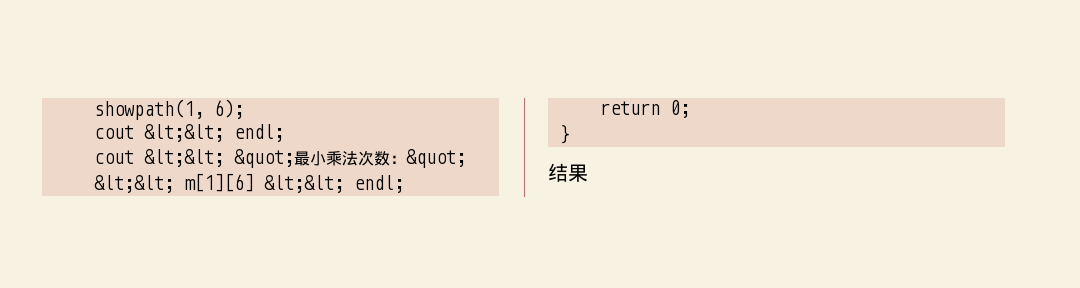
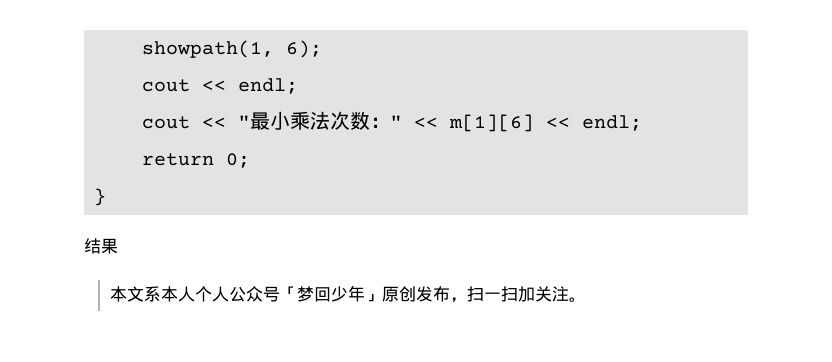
[144,124,224,142] &lt;&lt; -> [202,80,227,91] <<
[144,149,294,168] &lt;&lt; &quot; -> [202,115,251,128] << "
[406,149,466,168] [94,173,344,193] &quot; &lt;&lt; m[1][6] &lt;&lt; -> [390,114,571,132] " << m[1][6] <<
(588, 173) none -> [109,285,586,303] // 本文系本人个人公众号「梦回少年」原创发布，扫一扫加关注。

